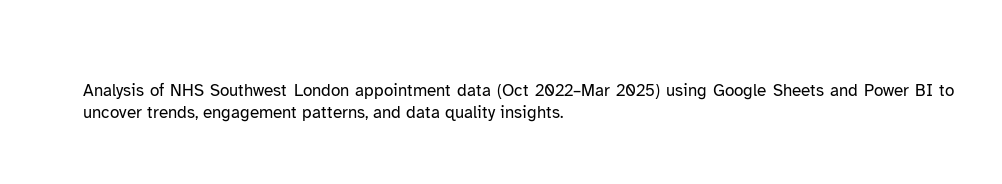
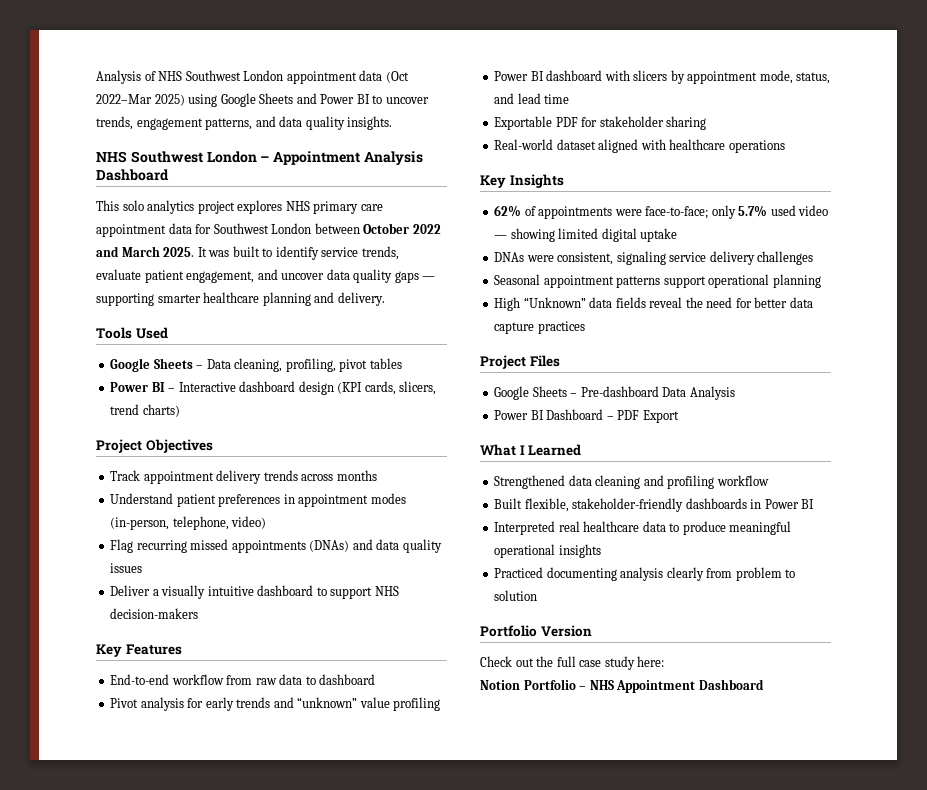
(563, 113) none -> [96,151,423,165] [96,169,169,181] [96,200,383,214] [96,223,441,237] [96,246,399,260] [96,269,436,283] [96,292,385,306] [96,327,168,339] [110,358,402,372] [110,381,437,395] [110,404,180,417] [96,439,213,453] [110,470,377,484] [110,493,406,507] [110,516,267,530] [110,539,442,553] [110,563,143,573] [110,585,399,599] [110,608,199,619] [96,644,182,657] [110,674,376,685] [110,697,441,711] [494,70,831,84] [494,93,570,104] [494,116,707,130] [494,139,785,153] [480,174,564,188] [494,205,829,219] [494,228,678,242] [494,251,814,265] [494,274,821,288] [494,297,813,311] [494,321,585,334] [480,355,560,369] [494,386,735,400] [494,409,679,423] [480,444,582,456] [494,475,769,489] [494,498,815,512] [494,521,792,535] [494,544,601,558] [494,567,796,581] [494,590,538,601] [480,625,592,637] [480,656,665,670] [480,679,764,693] // NHS Southwest London – Appointment Analysis Dashboard // This solo analytics project explores NHS primary care appointment data for Southwest London between October 2022 and March 2025. It was built to identify service trends, evaluate patient engagement, and uncover data quality gaps — supporting smarter healthcare planning and delivery. // Tools Used // Google Sheets – Data cleaning, profiling, pivot tables // Power BI – Interactive dashboard design (KPI cards, slicers, trend charts) // Project Objectives // Track appointment delivery trends across months // Understand patient preferences in appointment modes (in-person, telephone, video) // Flag recurring missed appointments (DNAs) and data quality issues // Deliver a visually intuitive dashboard to support NHS decision-makers // Key Features // End-to-end workflow from raw data to dashboard // Pivot analysis for early trends and “unknown” value profiling // Power BI dashboard with slicers by appointment mode, status, and lead time // Exportable PDF for stakeholder sharing // Real-world dataset aligned with healthcare operations // Key Insights // 62% of appointments were face-to-face; only 5.7% used video — showing limited digital uptake // DNAs were consistent, signaling service delivery challenges // Seasonal appointment patterns support operational planning // High “Unknown” data fields reveal the need for better data capture practices // Project Files // Google Sheets – Pre-dashboard Data Analysis // Power BI Dashboard – PDF Export // What I Learned // Strengthened data cleaning and profiling workflow // Built flexible, stakeholder-friendly dashboards in Power BI // Interpreted real healthcare data to produce meaningful operational insights // Practiced documenting analysis clearly from problem to solution // Portfolio Version // Check out the full case study here: // Notion Portfolio – NHS Appointment Dashboard

